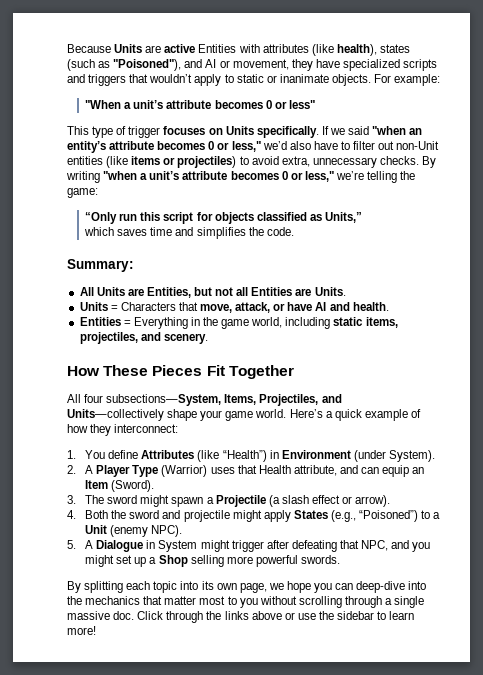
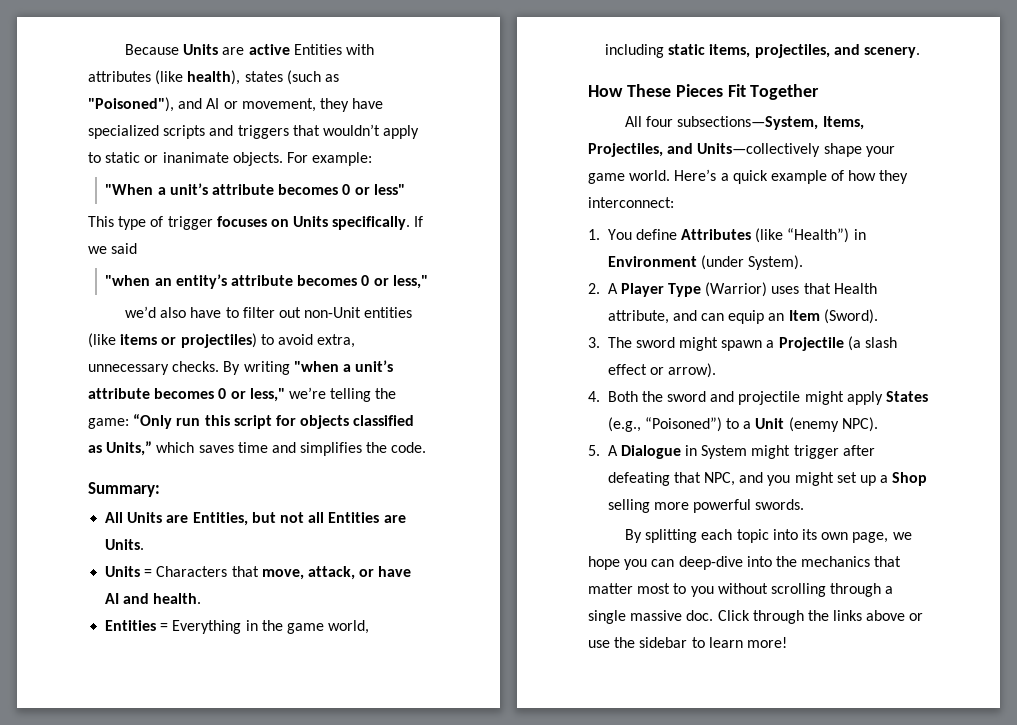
(370, 130) none -> (138, 248) //
(261, 146) none -> (428, 282) //
(98, 193) // -> (129, 423) none
(362, 217) // -> (153, 448) none

